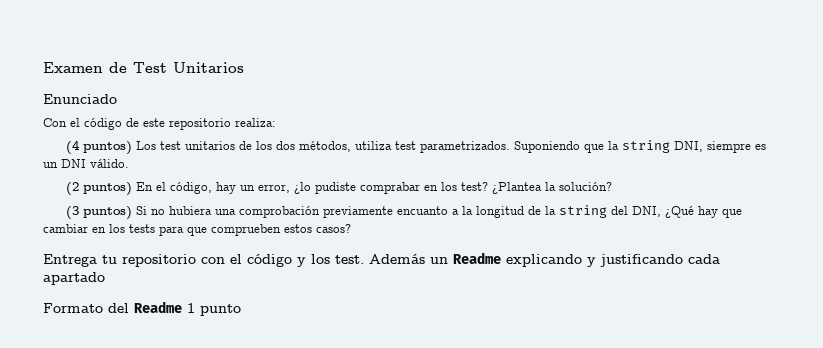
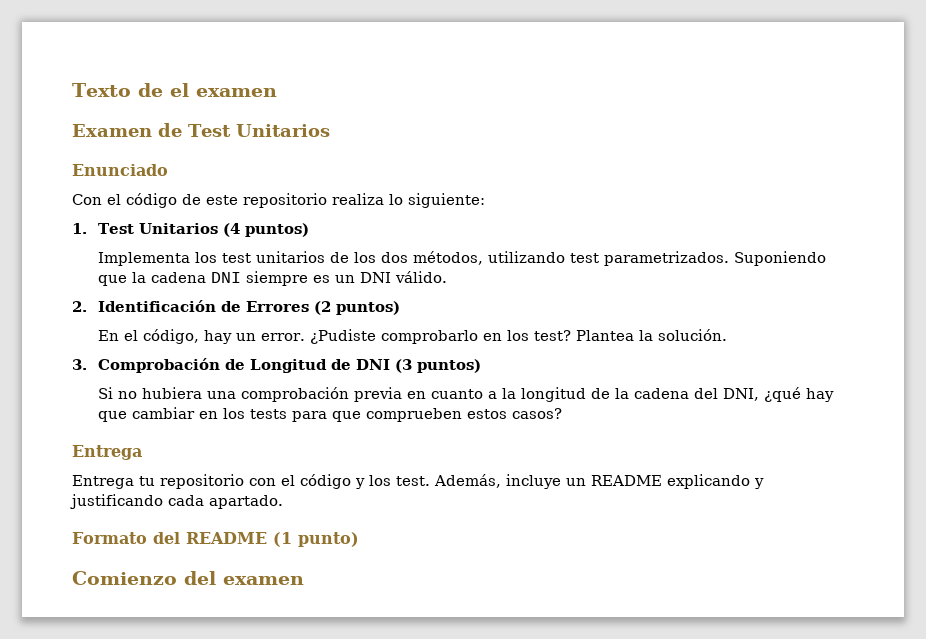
(43, 67) none -> [72,83,277,97] Texto de el examen //
[235,118,276,127] realiza: // -> [332,193,485,208] [72,223,219,234] realiza lo siguiente: // 1. Test Unitarios
[135,141,156,150] Los -> [98,252,218,266] // Implementa los
[354,141,392,150] utiliza -> [488,251,566,263] utilizando
[621,140,703,153] string DNI, -> [151,272,242,283] cadena DNI
(129, 163) none -> [72,300,310,312] 2. Identificación de Errores
(132, 189) none -> (401, 308) //
[257,182,612,194] error, ¿lo pudiste comprabar en los test? ¿Plantea la solución? // -> [261,329,728,344] [72,358,391,373] error. ¿Pudiste comprobarlo en los test? Plantea la solución. // 3. Comprobación de Longitud de DNI
(132, 213) none -> (482, 366) //
[322,206,448,218] previamente encuanto -> [354,387,484,402] previa en cuanto
[558,205,607,218] string -> [634,388,690,399] cadena
[664,206,694,218] ¿Qué -> [764,387,802,402] ¿qué
(97, 260) none -> [72,475,134,489] // Entrega
[369,252,501,264] Además un Readme -> [434,474,662,489] Además, incluye un README
[43,272,105,285] apartado -> [209,495,283,509] apartado.
[134,301,241,316] Readme 1 punto -> [185,532,359,547] [72,571,304,585] README (1 punto) // Comienzo del examen

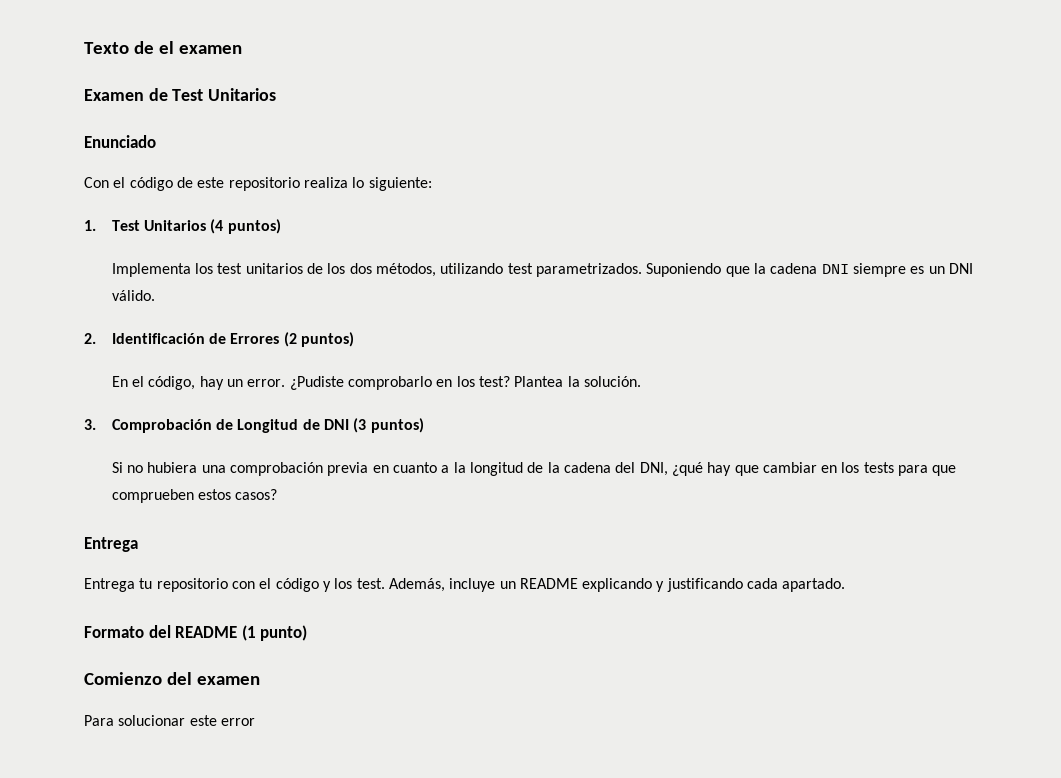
(304, 580) none -> [84,715,255,726] // Para solucionar este error

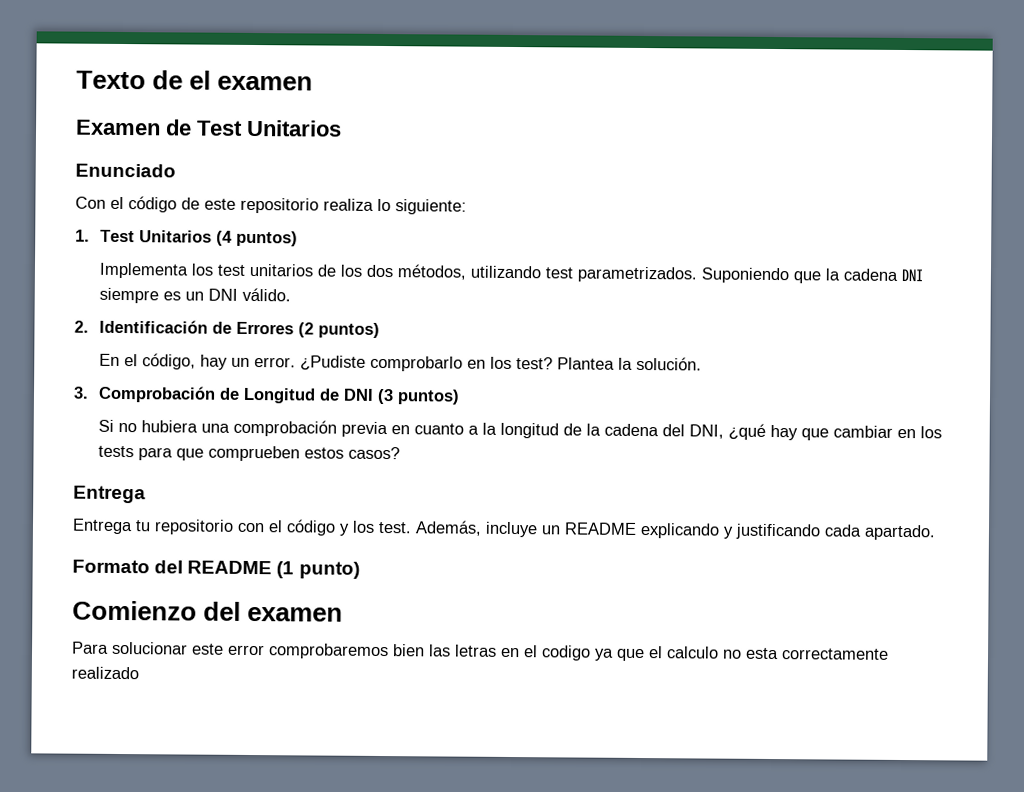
(255, 722) none -> [268,643,889,662] [71,666,139,680] comprobaremos bien las letras en el codigo ya que el calculo no esta correctamente realizado

